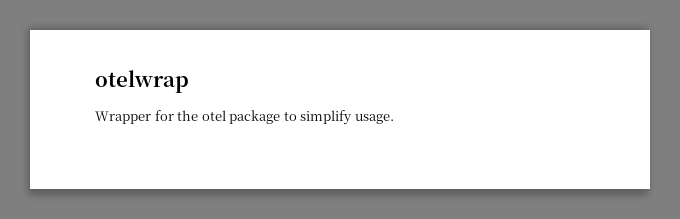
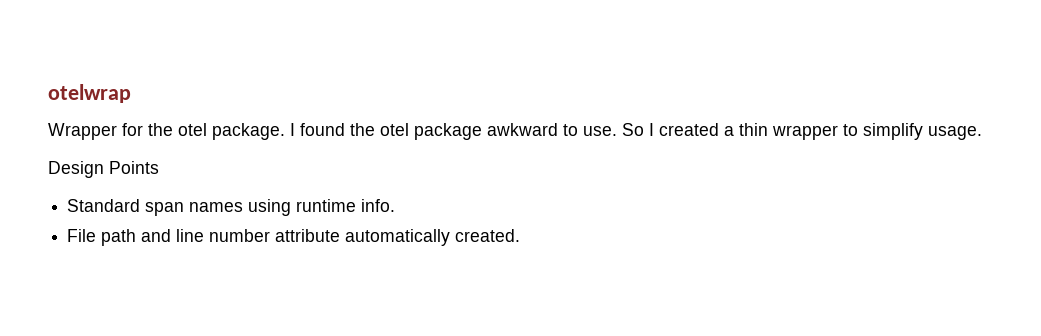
[229,110,394,125] package to simplify usage. -> [212,123,982,140] [48,161,159,178] [67,199,396,216] [67,229,521,246] package. I found the otel package awkward to use. So I created a thin wrapper to simplify usage. // Design Points // Standard span names using runtime info. // File path and line number attribute automatically created.

